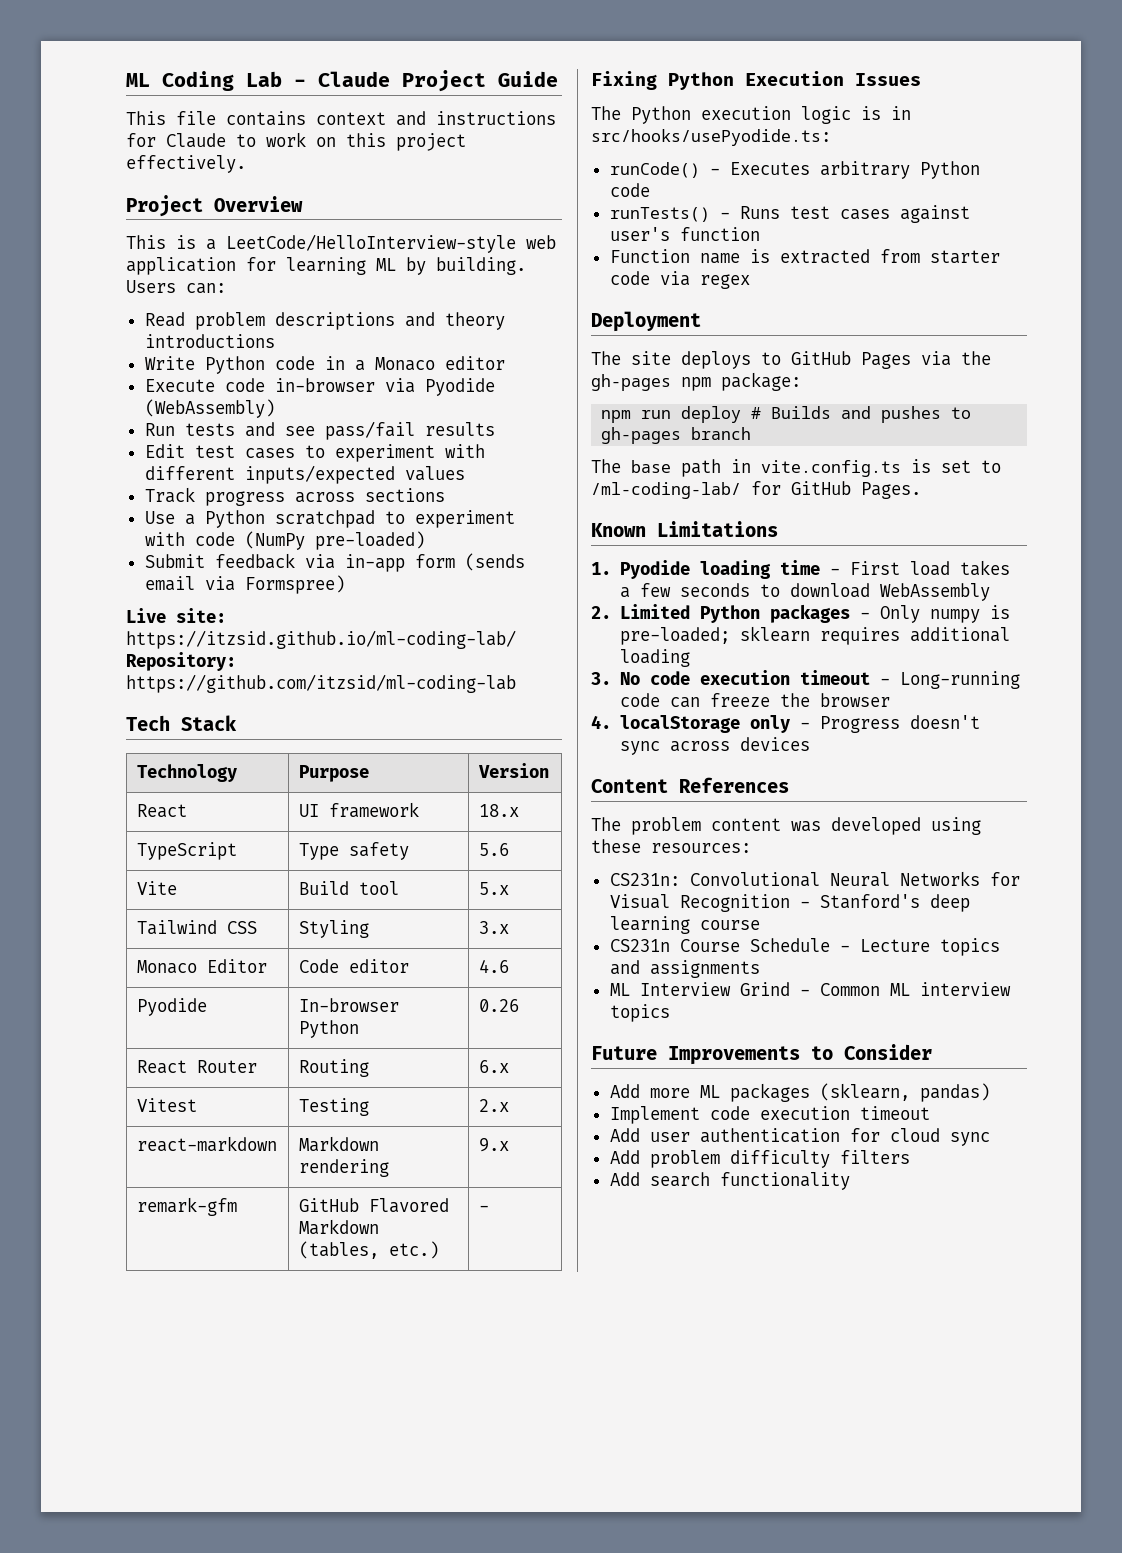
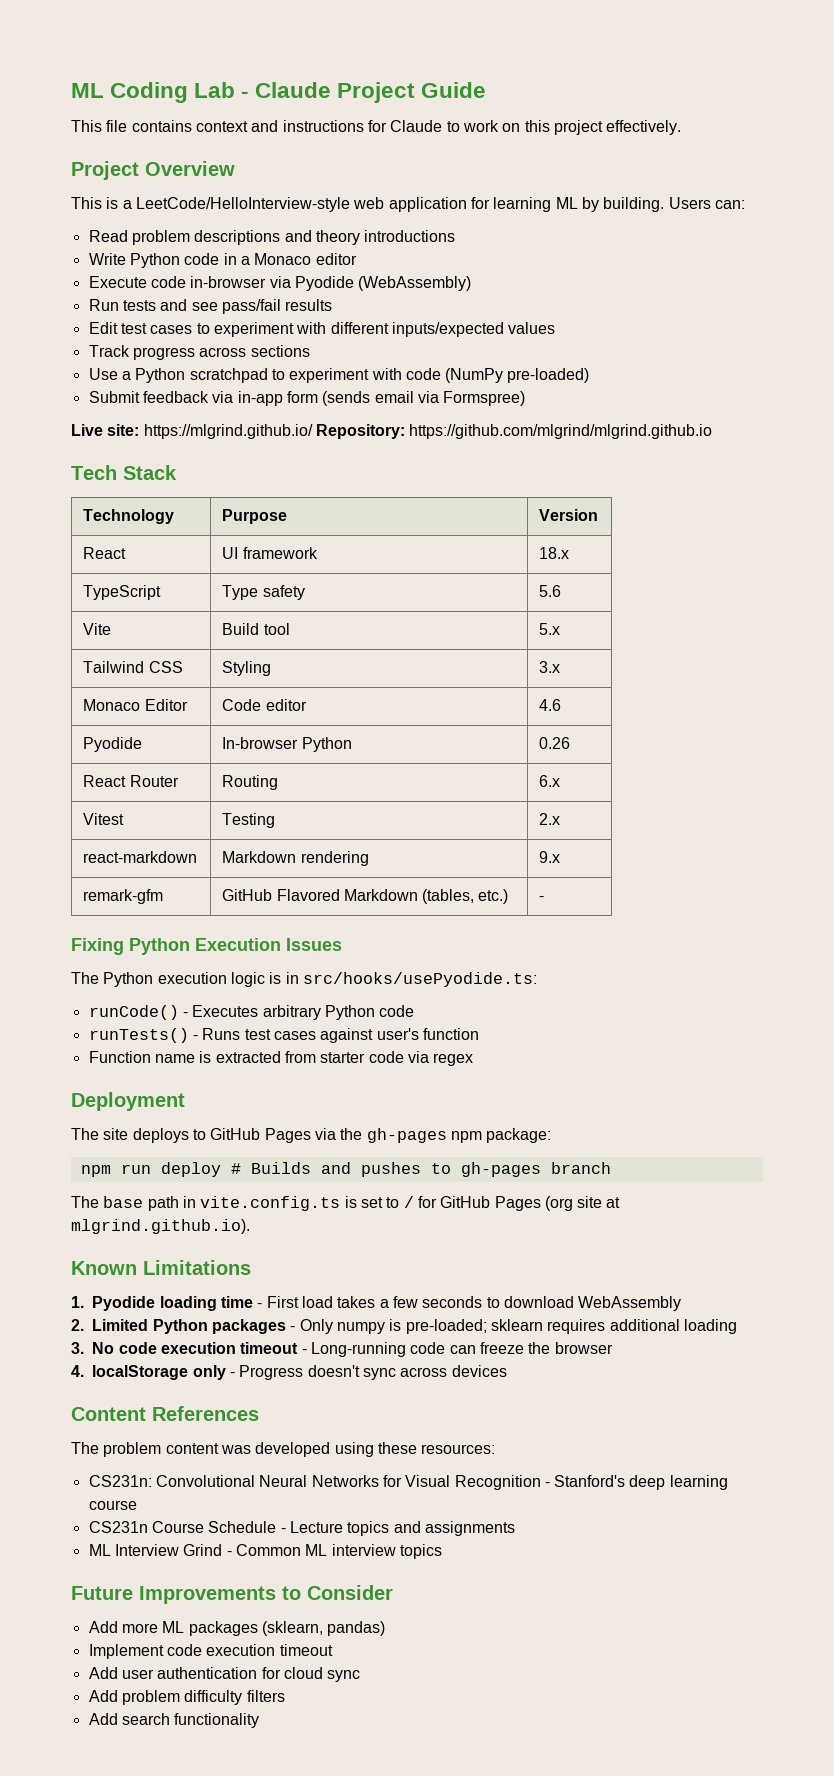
[126,630,516,649] [126,652,236,671] [126,674,516,693] https://itzsid.github.io/ml-coding-lab/ Repository: https://github.com/itzsid/ml-coding-lab -> [143,424,713,439] https://mlgrind.github.io/ Repository: https://github.com/mlgrind/mlgrind.github.io
[591,482,741,499] /ml-coding-lab/ -> [403,1196,414,1208] /
[861,482,921,499] Pages. -> [494,1196,621,1211] [71,1219,250,1234] Pages (org site at mlgrind.github.io).

